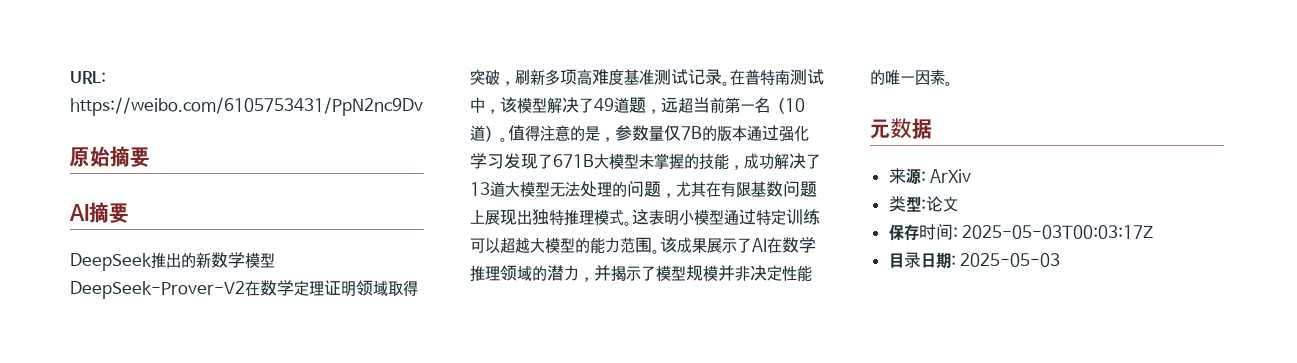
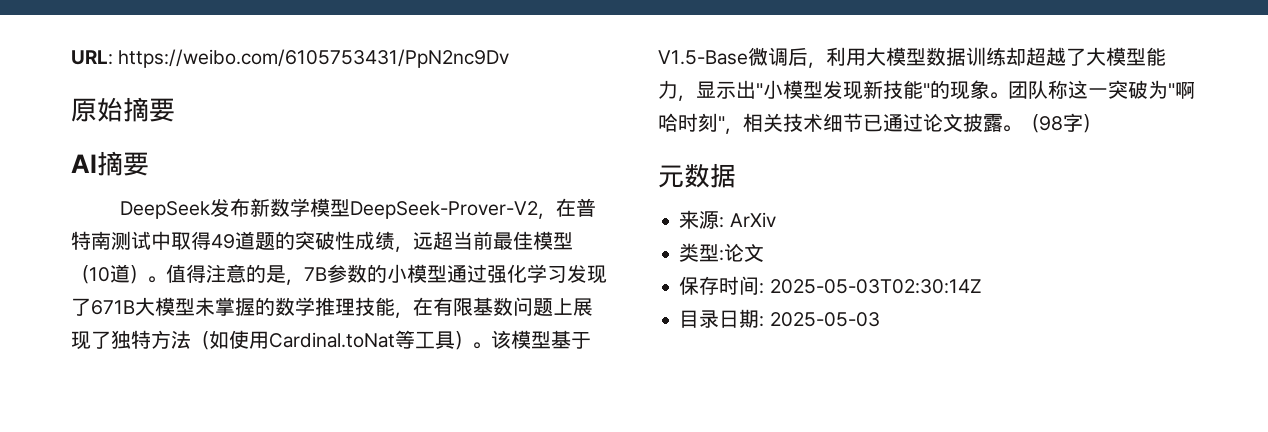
[151,252,196,269] 推出的 -> [210,198,251,217] 发布
[245,280,418,296] [470,69,824,86] [470,97,646,114] 在数学定理证明领域取得突破，刷新多项高难度基准测试记录。在普特南测试中，该模型解决了49道题 -> [538,198,597,219] [71,231,395,250] ，在普特南测试中取得49道题的突破性成绩
[725,97,770,113] 第一名 -> [493,231,573,250] 最佳模型
[615,125,747,141] 参数量仅7B的版本 -> [304,264,447,283] 7B参数的小模型
[699,153,821,170] [470,181,706,198] 技能，成功解决了13道大模型无法处理的问题，尤其 -> [275,297,413,318] 数学推理技能，
[517,209,820,226] [470,237,816,254] [470,265,812,282] [870,69,953,86] 出独特推理模式。这表明小模型通过特定训练可以超越大模型的能力范围。该成果展示了AI在数学推理领域的潜力，并揭示了模型规模并非决定性能的唯一因素。 -> [91,330,591,350] [658,47,1166,68] [658,80,1195,101] [658,113,1101,134] 了独特方法（如使用Cardinal.toNat等工具）。该模型基于V1.5-Base微调后，利用大模型数据训练却超越了大模型能力，显示出"小模型发现新技能"的现象。团队称这一突破为"啊哈时刻"，相关技术细节已通过论文披露。（98字）
[962,225,1154,239] 2025-05-03T00:03:17Z -> [769,279,982,294] 2025-05-03T02:30:14Z

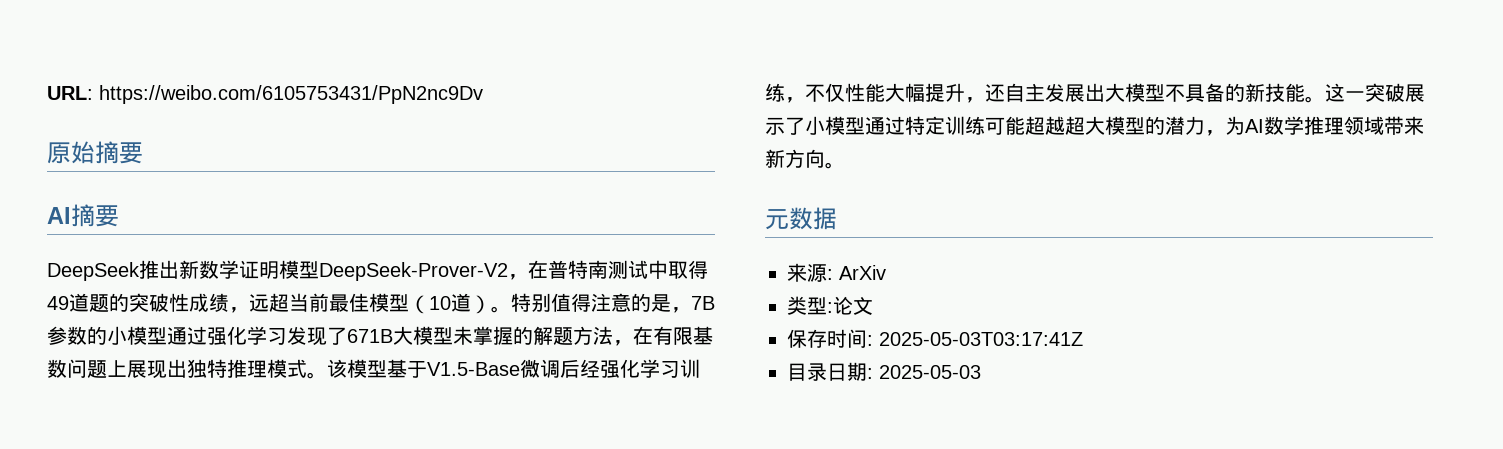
[210,198,311,217] 发布新数学 -> [139,260,279,279] 推出新数学证明
(166, 279) none -> [511,293,551,312] 特别
[275,297,395,316] 数学推理技能 -> [533,326,613,345] 解题方法
[91,330,473,350] 了独特方法（如使用Cardinal.toNat等工具） -> [167,359,307,378] 出独特推理模式
[808,47,1166,68] [658,80,1195,101] [658,113,1101,134] ，利用大模型数据训练却超越了大模型能力，显示出"小模型发现新技能"的现象。团队称这一突破为"啊哈时刻"，相关技术细节已通过论文披露。（98字） -> [580,359,700,378] [765,83,1425,103] [765,116,1424,136] [765,149,845,169] 经强化学习训练，不仅性能大幅提升，还自主发展出大模型不具备的新技能。这一突破展示了小模型通过特定训练可能超越超大模型的潜力，为AI数学推理领域带来新方向。
[769,279,982,294] 2025-05-03T02:30:14Z -> [879,332,1083,346] 2025-05-03T03:17:41Z

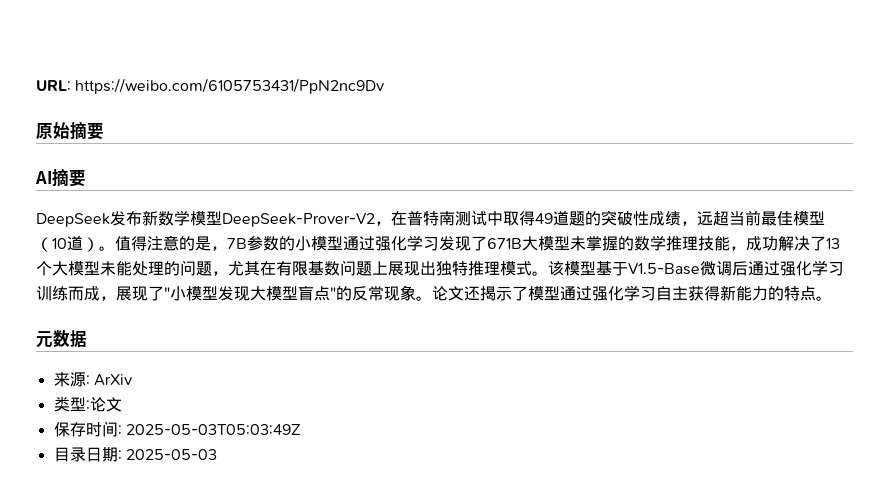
[139,260,279,279] 推出新数学证明 -> [110,210,190,226] 发布新数学
[511,293,551,312] 特别 -> (115, 248) none
[533,326,633,346] 解题方法， -> [634,235,840,251] [36,260,260,276] 数学推理技能，成功解决了13个大模型未能处理的问题，尤其
[580,359,600,378] 经 -> [748,261,780,276] 通过
[785,83,1425,103] [765,116,1424,136] [765,149,825,168] ，不仅性能大幅提升，还自主发展出大模型不具备的新技能。这一突破展示了小模型通过特定训练可能超越超大模型的潜力，为AI数学推理领域带来新方向 -> [68,285,816,301] 而成，展现了"小模型发现大模型盲点"的反常现象。论文还揭示了模型通过强化学习自主获得新能力的特点
[879,332,1083,346] 2025-05-03T03:17:41Z -> [125,424,301,435] 2025-05-03T05:03:49Z

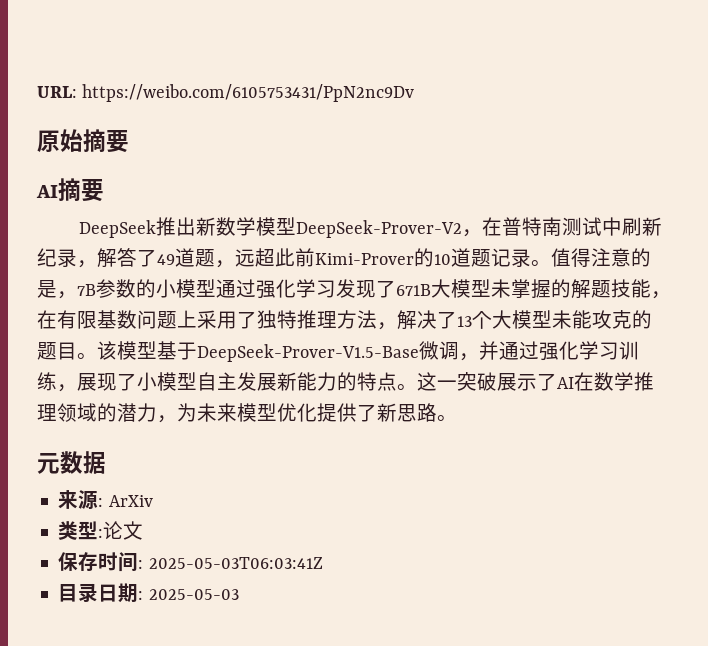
[110,210,142,226] 发布 -> [155,217,196,236] 推出
[503,210,825,226] [36,236,99,252] 取得49道题的突破性成绩，远超当前最佳模型（10道） -> [621,217,662,236] [37,248,531,268] 刷新纪录，解答了49道题，远超此前Kimi-Prover的10道题记录
[634,235,778,251] 数学推理技能，成功 -> [571,279,671,299] [37,310,397,330] 解题技能，在有限基数问题上采用了独特推理方法，
[132,260,748,276] 处理的问题，尤其在有限基数问题上展现出独特推理模式。该模型基于V1.5-Base微调后 -> [592,310,652,329] [37,341,499,362] 攻克的题目。该模型基于DeepSeek-Prover-V1.5-Base微调，并
[68,286,100,301] 而成 -> (57, 381) none
[164,285,816,301] "小模型发现大模型盲点"的反常现象。论文还揭示了模型通过强化学习自主获得新能力的特点 -> [137,372,654,391] [37,403,437,423] 小模型自主发展新能力的特点。这一突破展示了AI在数学推理领域的潜力，为未来模型优化提供了新思路
[125,424,301,435] 2025-05-03T05:03:49Z -> [148,557,323,569] 2025-05-03T06:03:41Z

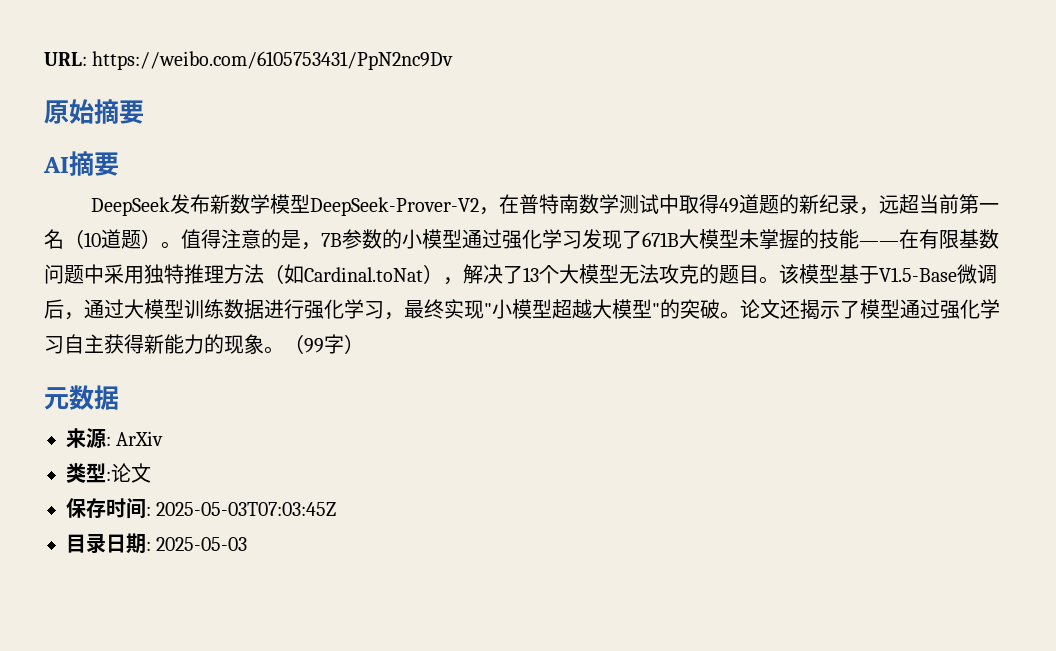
[155,217,196,236] 推出 -> [170,194,211,214] 发布
[561,217,662,236] [37,248,434,268] 测试中刷新纪录，解答了49道题，远超此前Kimi-Prover的 -> [579,194,1000,215] [44,229,84,249] 数学测试中取得49道题的新纪录，远超当前第一名（
[491,248,531,267] 记录 -> [141,229,161,249] ）
[571,279,671,299] 解题技能， -> [819,229,899,249] 技能——
[177,310,257,329] 上采用了 -> [84,264,144,284] 中采用
(377, 319) none -> [264,264,443,284] （如Cardinal.toNat）
[552,310,592,329] 未能 -> [619,264,659,284] 无法
[197,341,639,362] [37,372,654,392] [37,403,457,423] DeepSeek-Prover-V1.5-Base微调，并通过强化学习训练，展现了小模型自主发展新能力的特点。这一突破展示了AI在数学推理领域的潜力，为未来模型优化提供了新思路。 -> [879,264,997,284] [44,299,1000,320] [44,334,364,354] V1.5-Base微调后，通过大模型训练数据进行强化学习，最终实现"小模型超越大模型"的突破。论文还揭示了模型通过强化学习自主获得新能力的现象。（99字）
[148,557,323,569] 2025-05-03T06:03:41Z -> [156,502,337,516] 2025-05-03T07:03:45Z

